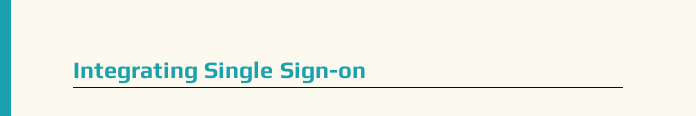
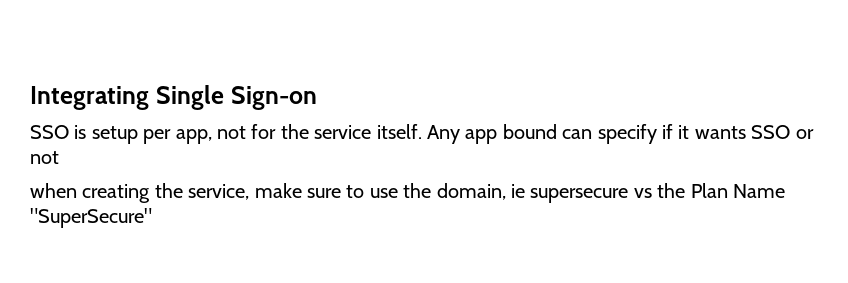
(366, 73) none -> [30,124,814,144] [30,151,59,164] [30,183,785,203] [30,208,152,228] // SSO is setup per app, not for the service itself. Any app bound can specify if it wants SSO or not // when creating the service, make sure to use the domain, ie supersecure vs the Plan Name "SuperSecure"

